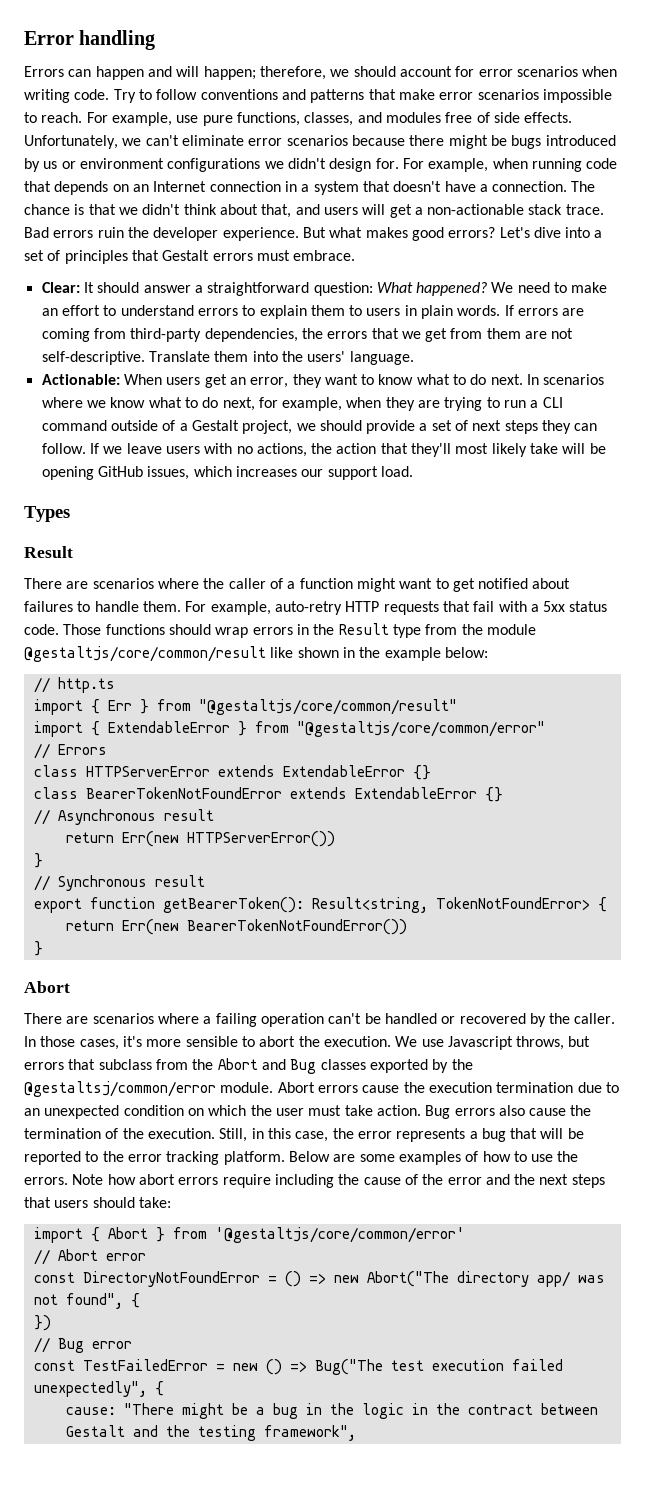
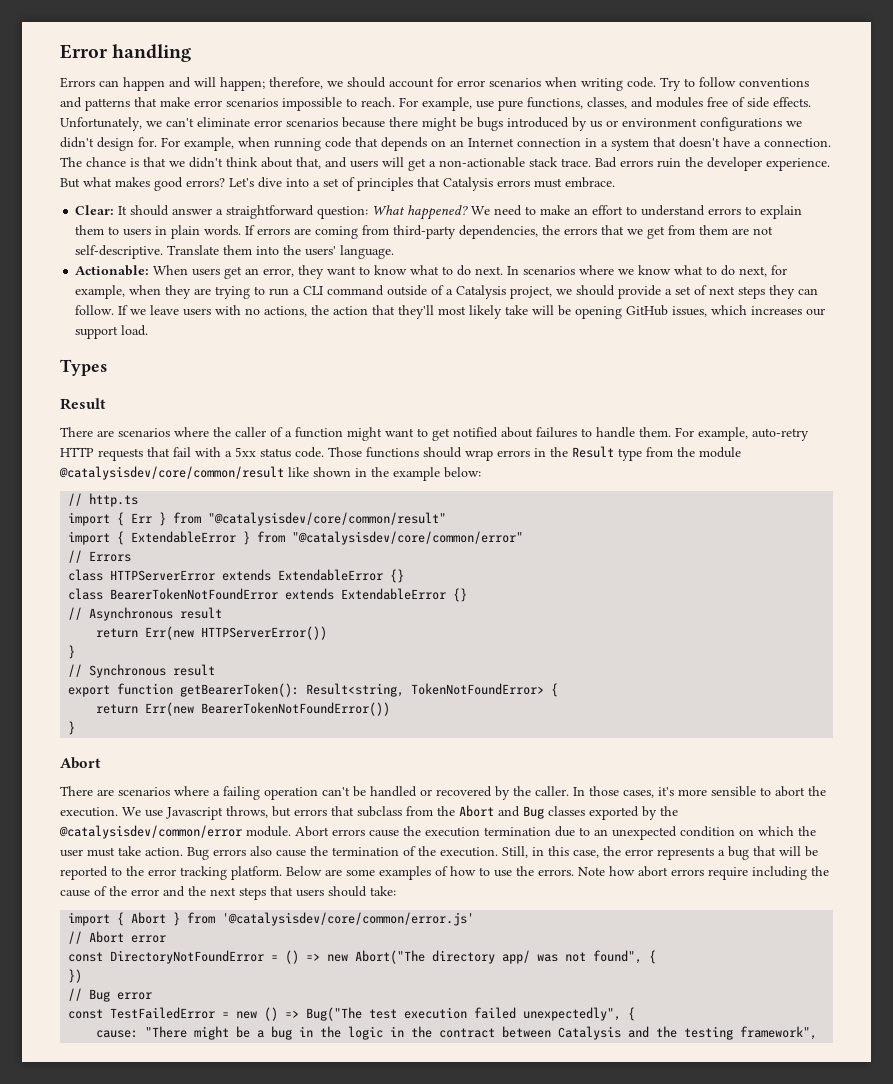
[162,250,210,261] Gestalt -> [443,177,493,191] Catalysis
[191,420,239,431] Gestalt -> [456,285,507,299] Catalysis
[24,646,266,662] @gestaltjs/core/common/result -> [59,466,284,480] @catalysisdev/core/common/result
[198,699,457,715] "@gestaltjs/core/common/result" -> [208,512,447,526] "@catalysisdev/core/common/result"
[296,721,545,737] "@gestaltjs/core/common/error" -> [292,531,524,545] "@catalysisdev/core/common/error"
[24,1081,216,1097] @gestaltsj/common/error -> [59,825,242,839] @catalysisdev/common/error
[214,1227,465,1243] '@gestaltjs/core/common/error' -> [222,912,475,926] '@catalysisdev/core/common/error.js'
[65,1425,125,1437] Gestalt -> [558,1026,622,1040] Catalysis

